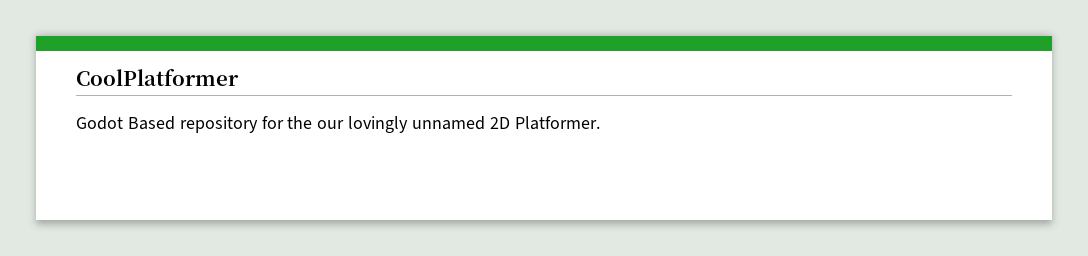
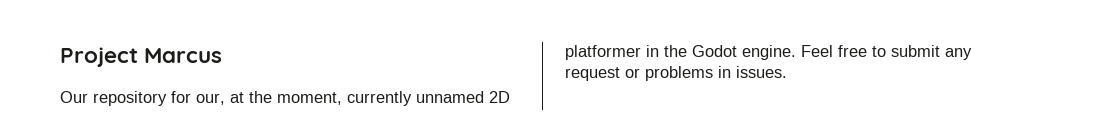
[76,69,239,86] [76,116,600,133] CoolPlatformer // Godot Based repository for the our lovingly unnamed 2D Platformer. -> [60,47,223,67] [60,91,510,106] [565,45,972,60] [565,66,787,81] Project Marcus // Our repository for our, at the moment, currently unnamed 2D platformer in the Godot engine. Feel free to submit any request or problems in issues.

